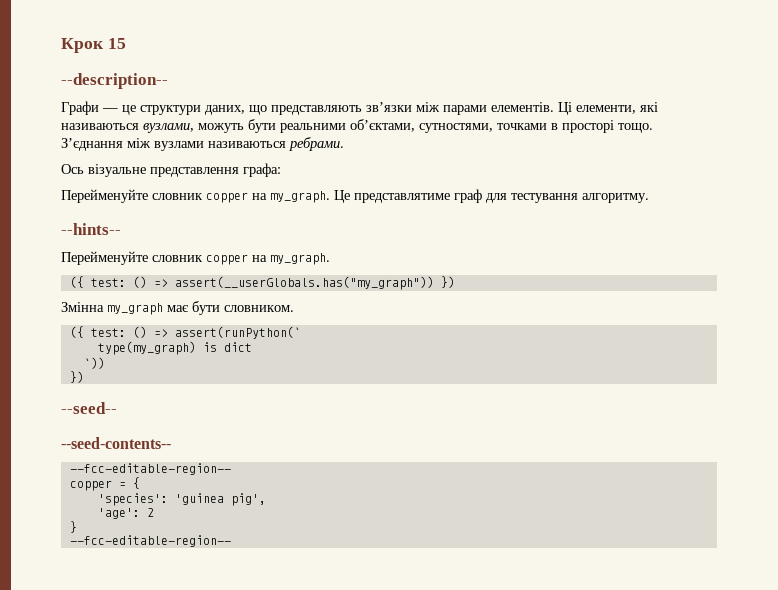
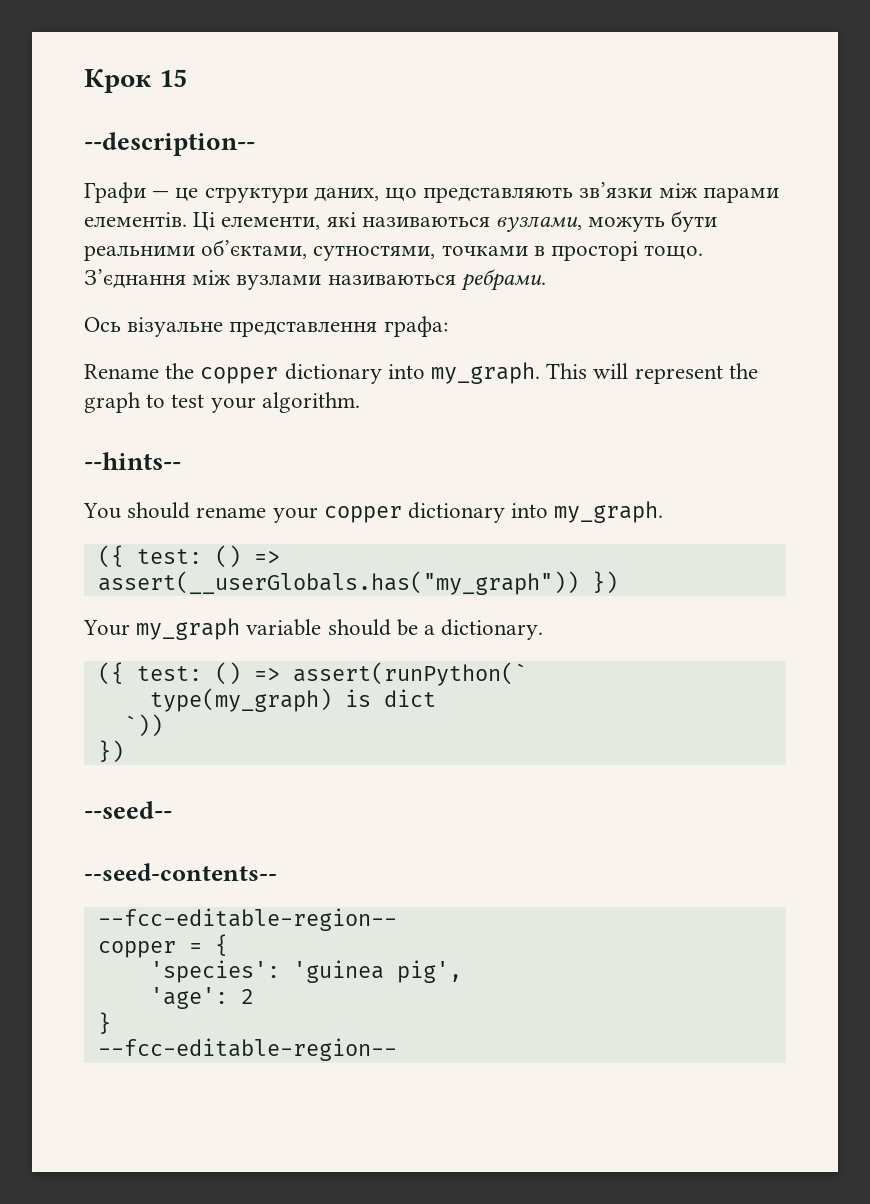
[61,189,649,203] [61,223,121,235] [61,251,267,265] Перейменуйте словник copper на my_graph. Це представлятиме граф для тестування алгоритму. // --hints-- // Перейменуйте словник copper на -> [84,362,758,384] [84,392,360,413] [84,452,181,470] [83,502,549,523] Rename the copper dictionary into my_graph. This will represent the graph to test your algorithm. // --hints-- // You should rename your copper dictionary into
[61,301,294,315] Змінна my_graph має бути словником. -> [83,618,544,640] Your my_graph variable should be a dictionary.

